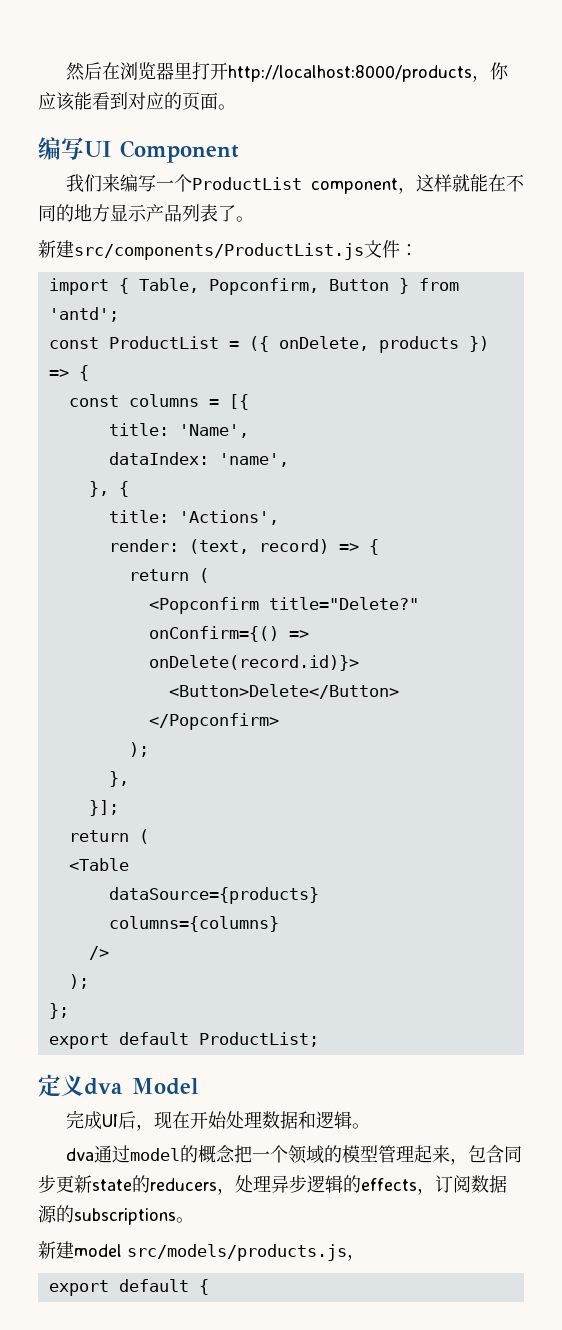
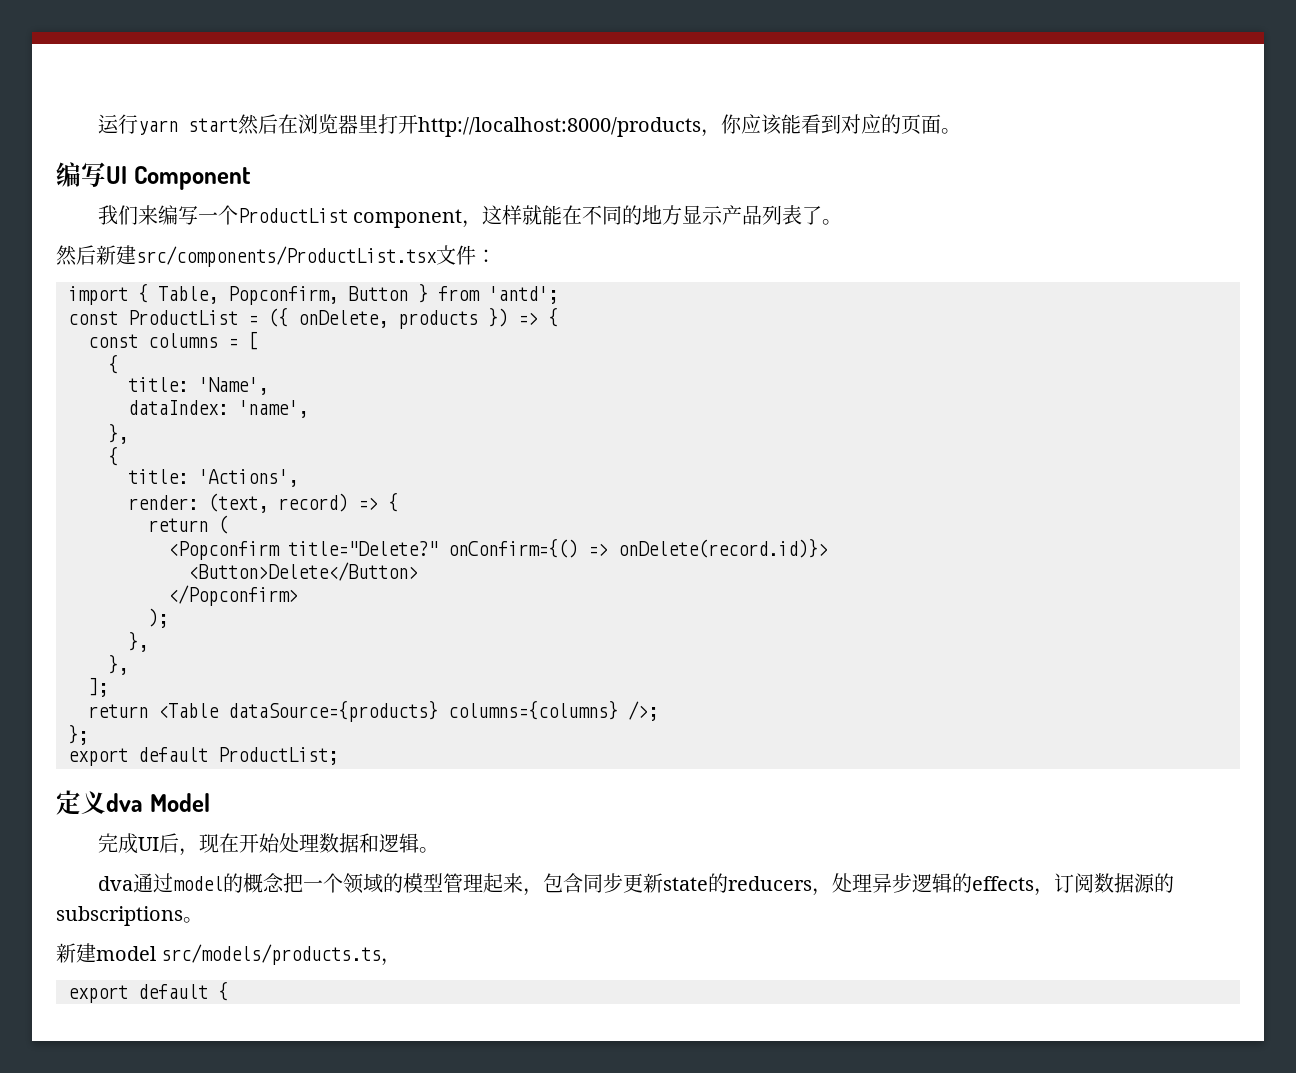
(66, 71) none -> [97,114,238,135] 运行yarn start
[38,240,364,260] 新建src/components/ProductList.js -> [56,245,437,267] 然后新建src/components/ProductList.tsx
[228,394,249,410] [{ -> [248,331,258,350] [108,354,118,374] [ // {
(109, 489) none -> (128, 433) //
[88,800,119,816] [68,829,149,844] }]; // return ( // -> [108,654,128,675] [88,677,108,697] [88,704,148,718] }, // ]; // return
(129, 864) // -> (219, 710) none
(319, 895) // -> (438, 711) none
[88,946,109,960] [68,974,89,989] // /> // ); -> [628,701,658,721] />;
[127,1244,347,1261] src/models/products.js -> [161,944,382,965] src/models/products.ts

